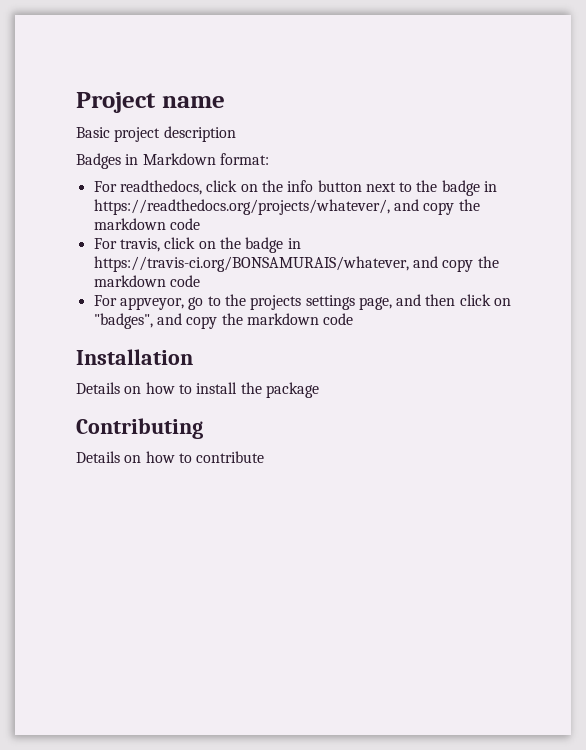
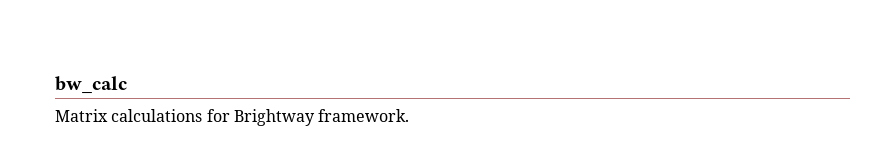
[76,92,225,113] [76,126,236,142] [76,153,269,169] [93,180,498,196] [93,199,480,215] [93,218,200,230] [93,237,301,253] [93,256,499,272] [93,275,200,287] [93,294,512,310] [93,313,354,329] [76,349,193,365] [76,382,319,398] [76,418,203,439] [76,451,265,463] Project name // Basic project description // Badges in Markdown format: // For readthedocs, click on the info button next to the badge in https://readthedocs.org/projects/whatever/, and copy the markdown code // For travis, click on the badge in https://travis-ci.org/BONSAMURAIS/whatever, and copy the markdown code // For appveyor, go to the projects settings page, and then click on "badges", and copy the markdown code // Installation // Details on how to install the package // Contributing // Details on how to contribute -> [55,76,127,94] [55,109,410,126] bw_calc // Matrix calculations for Brightway framework.

